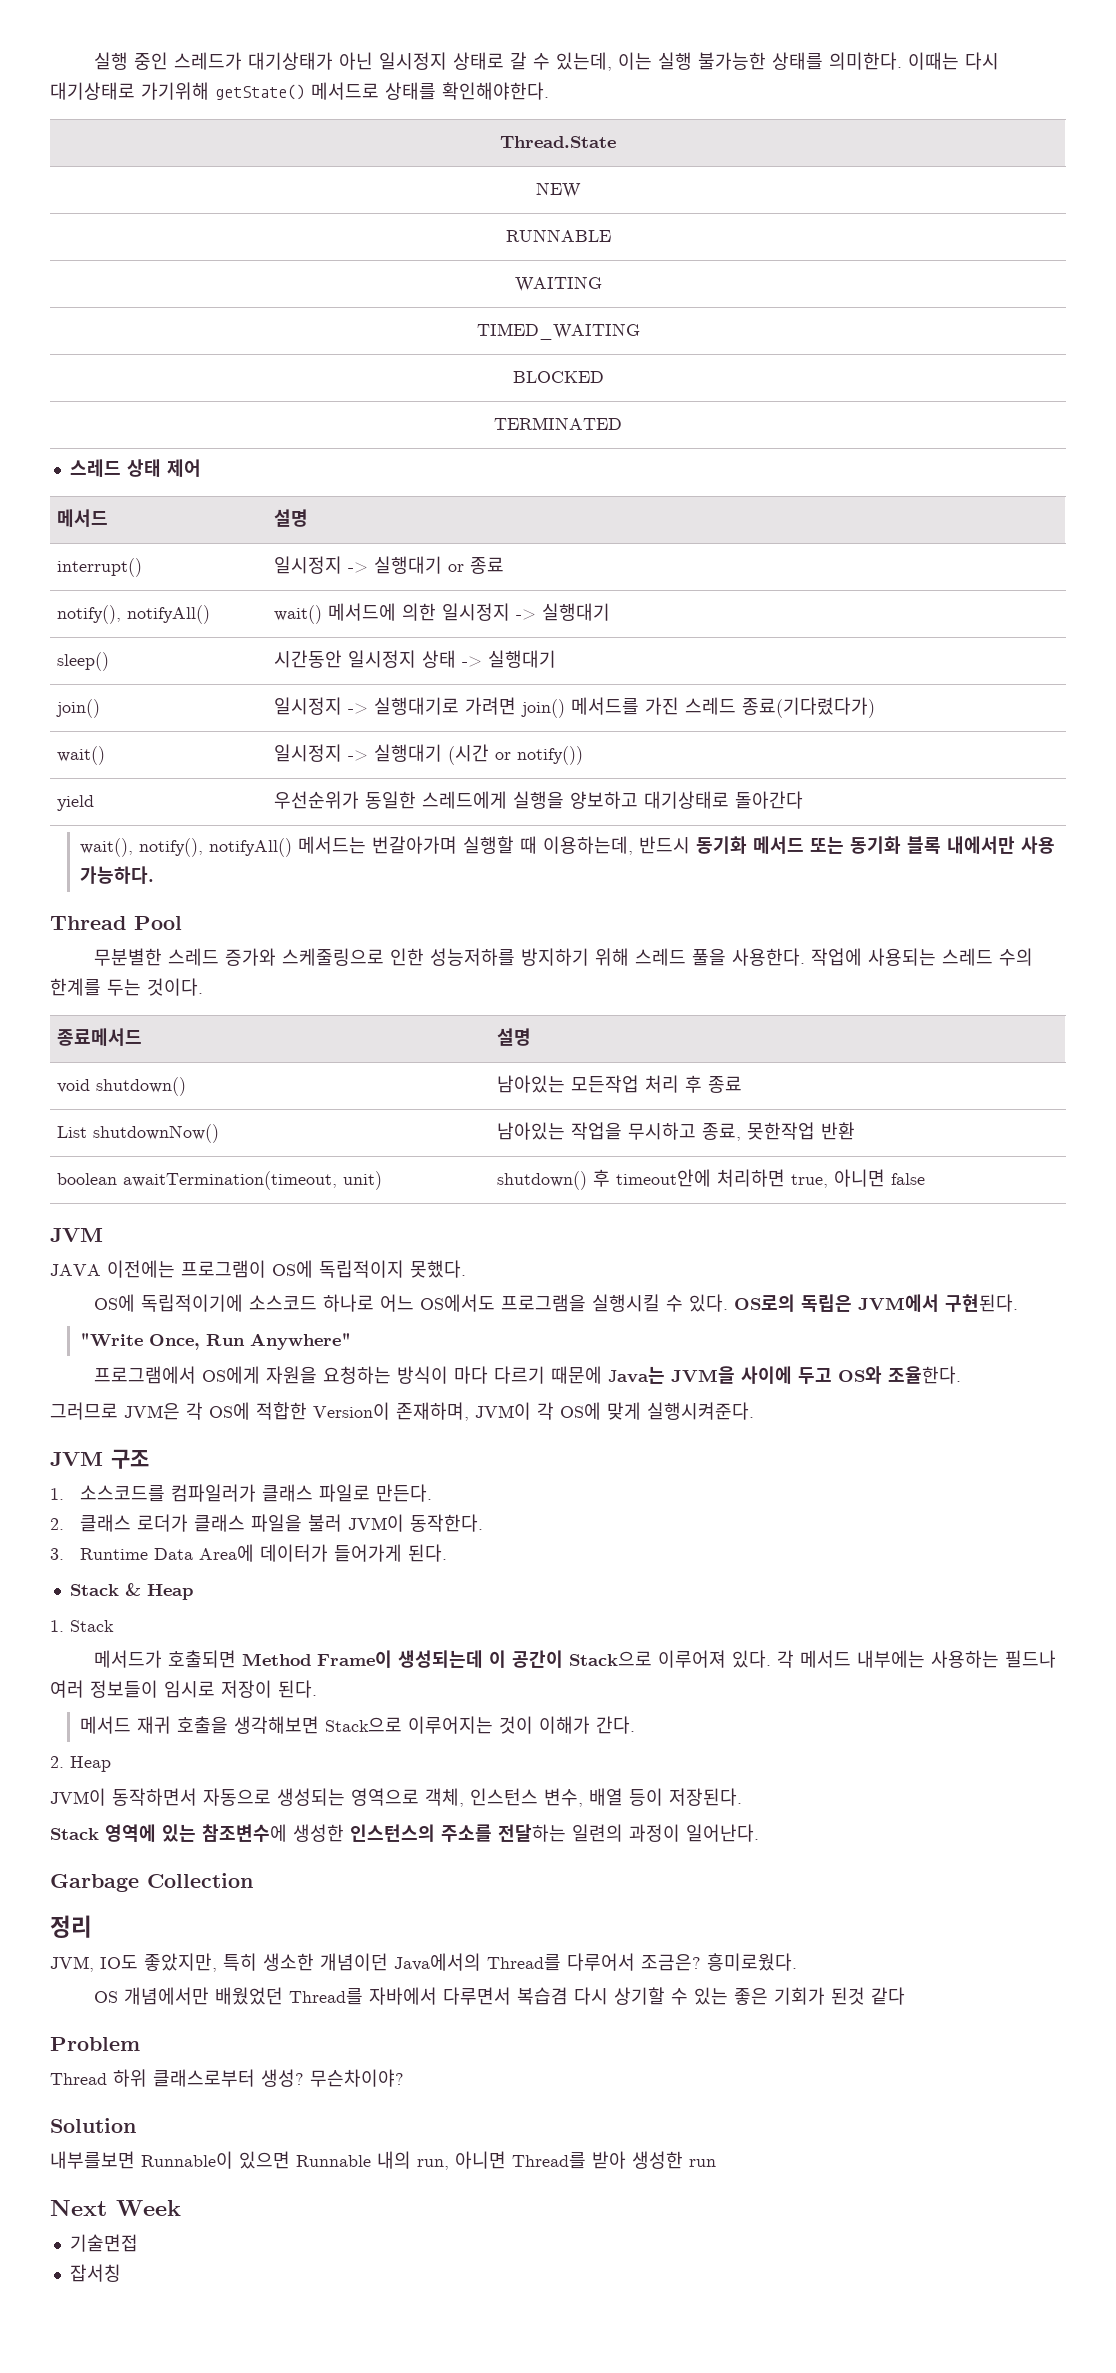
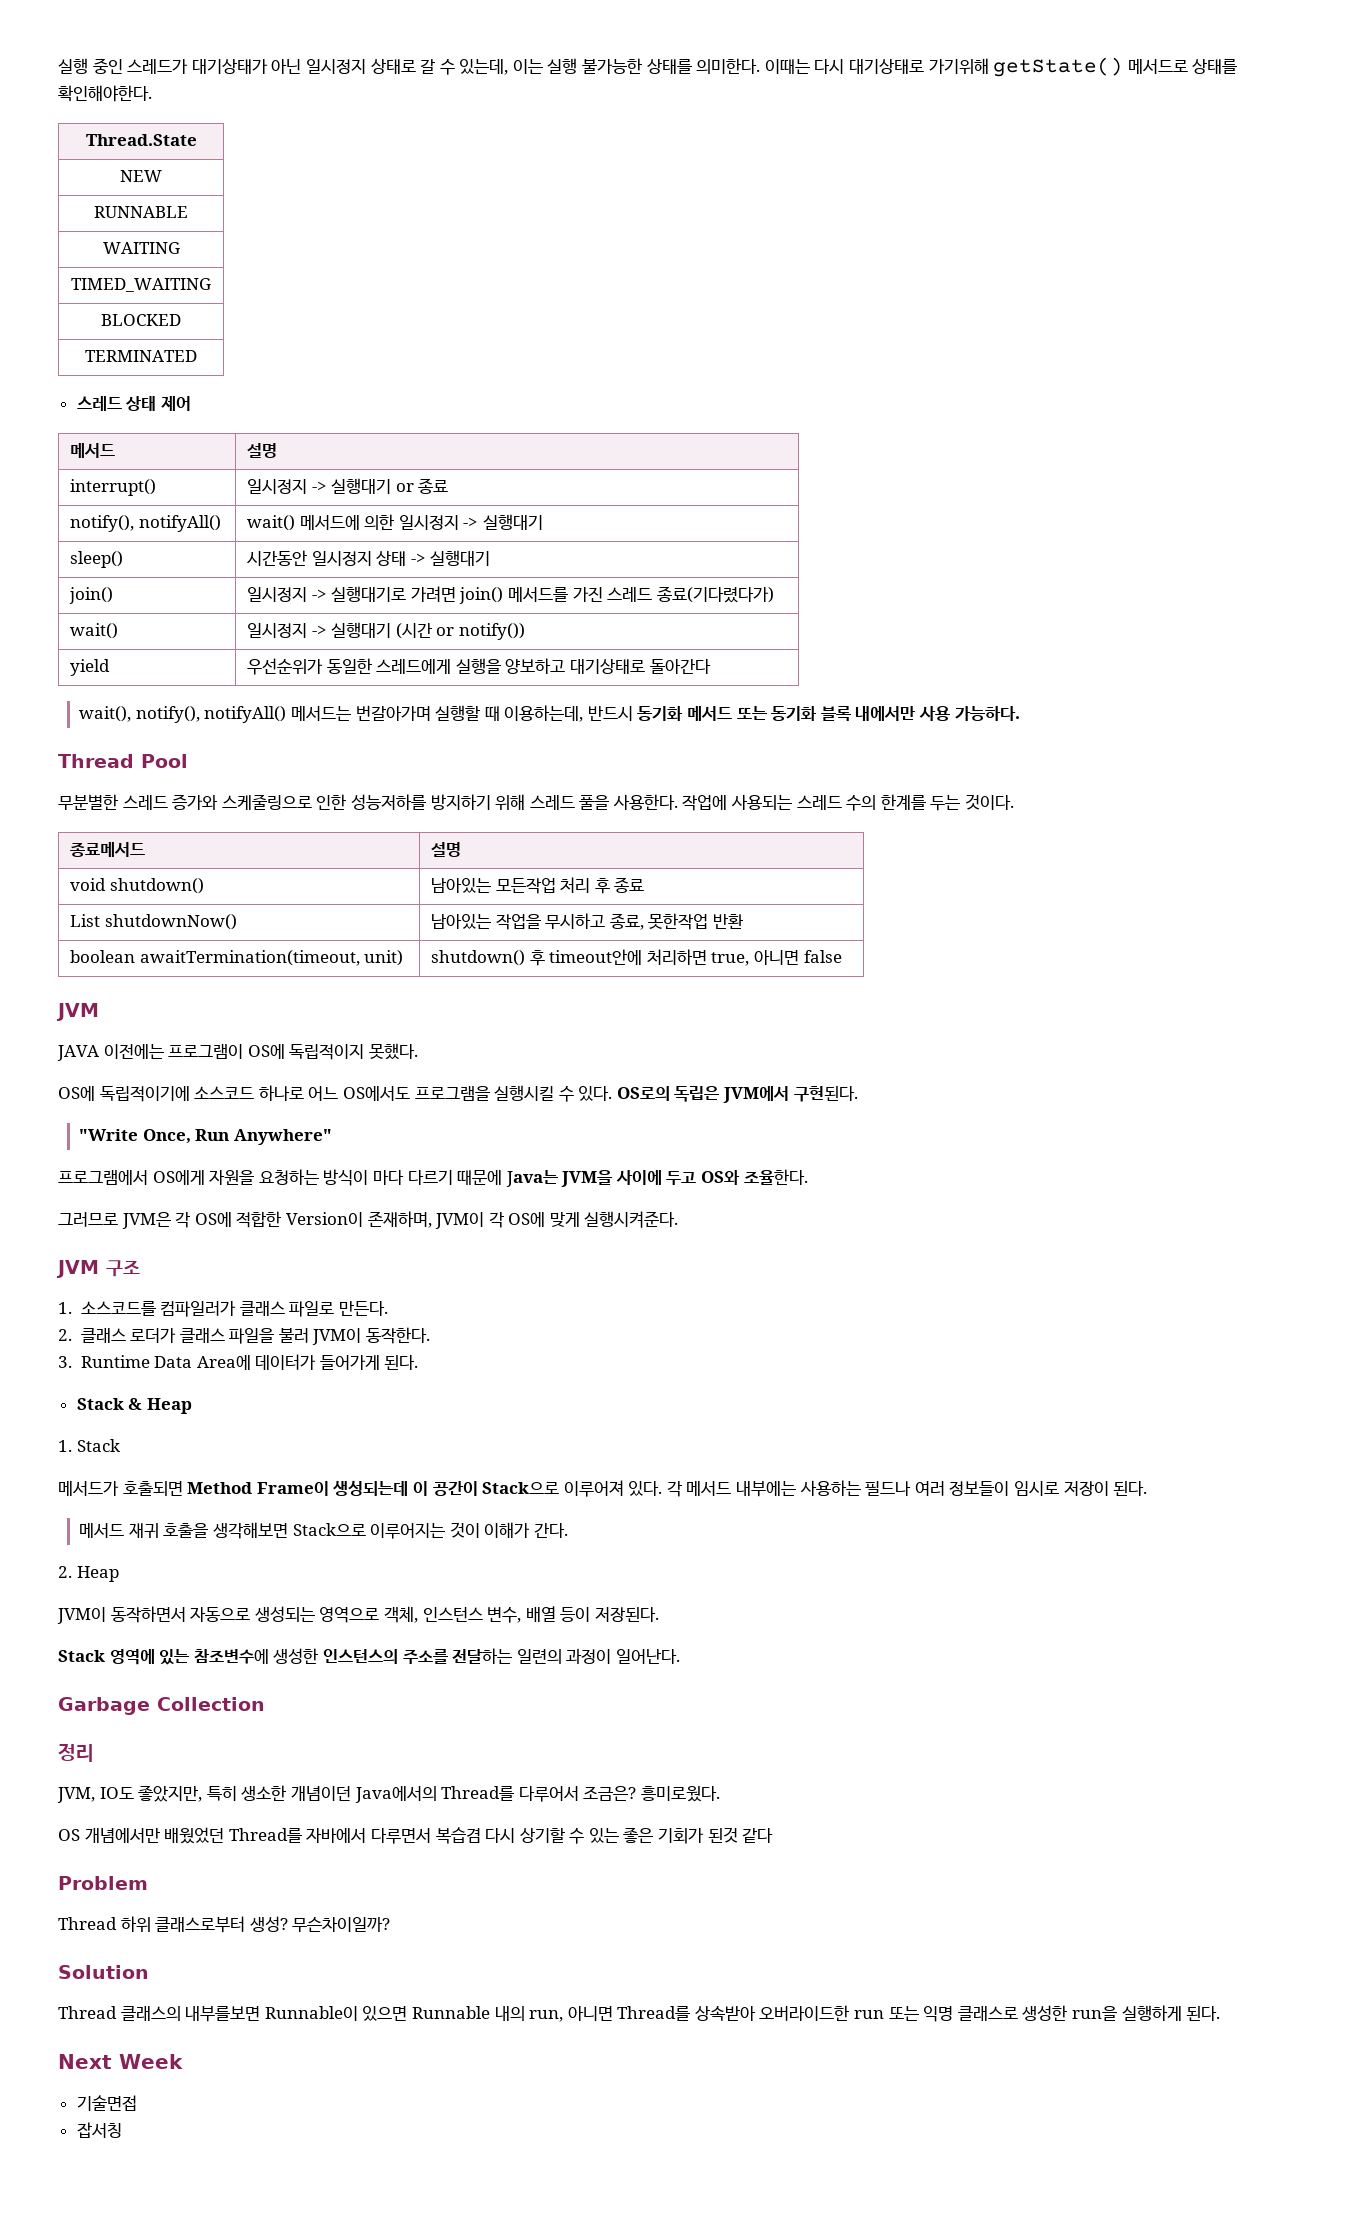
[310,2069,404,2087] 무슨차이야? -> [292,1917,391,1932] 무슨차이일까?
(136, 2125) none -> [58,2006,181,2021] Thread 클래스의
[592,2151,716,2169] 받아 생성한 run -> [694,2005,1221,2022] 상속받아 오버라이드한 run 또는 익명 클래스로 생성한 run을 실행하게 된다.

